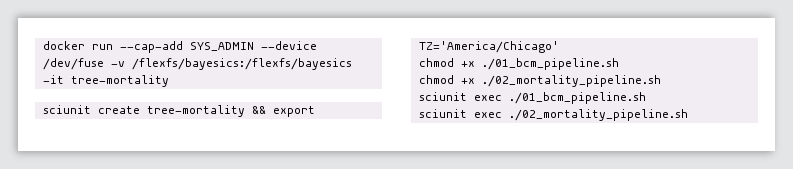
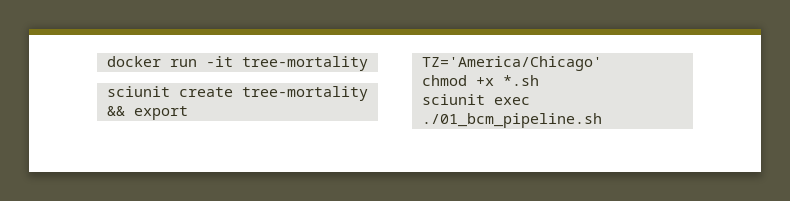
[119,41,317,53] [42,58,352,70] --cap-add SYS_ADMIN --device /dev/fuse -v /flexfs/bayesics:/flexfs/bayesics -> (197, 63) none
[481,58,619,70] [418,75,661,87] ./01_bcm_pipeline.sh // chmod +x ./02_mortality_pipeline.sh -> [502,75,539,86] *.sh
[418,109,688,121] // sciunit exec ./02_mortality_pipeline.sh -> (602, 120) none

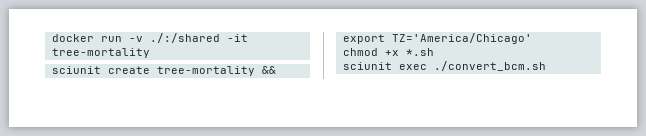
(197, 63) none -> [128,33,220,43] -v ./:/shared
[421,113,602,128] ./01_bcm_pipeline.sh -> [433,61,546,71] ./convert_bcm.sh

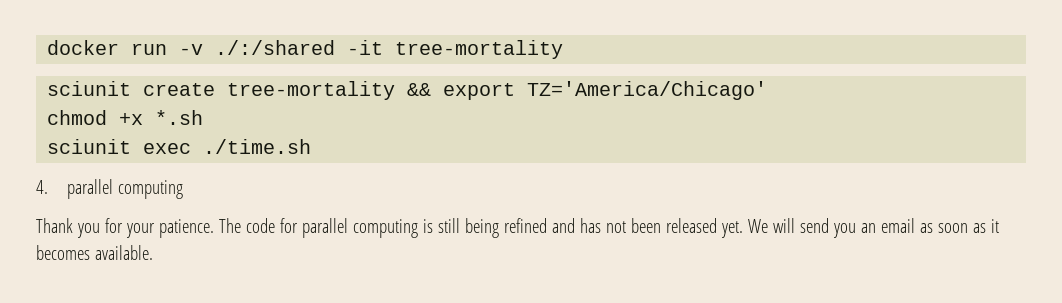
[433,61,546,71] ./convert_bcm.sh -> [203,139,312,154] [36,179,183,199] [36,218,999,238] [36,245,153,260] ./time.sh // 4. parallel computing // Thank you for your patience. The code for parallel computing is still being refined and has not been released yet. We will send you an email as soon as it becomes available.

